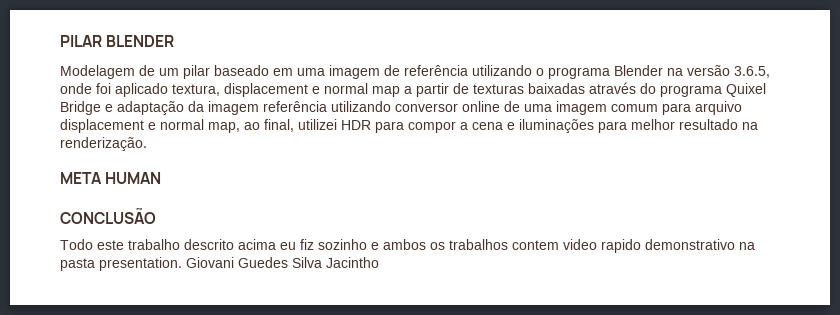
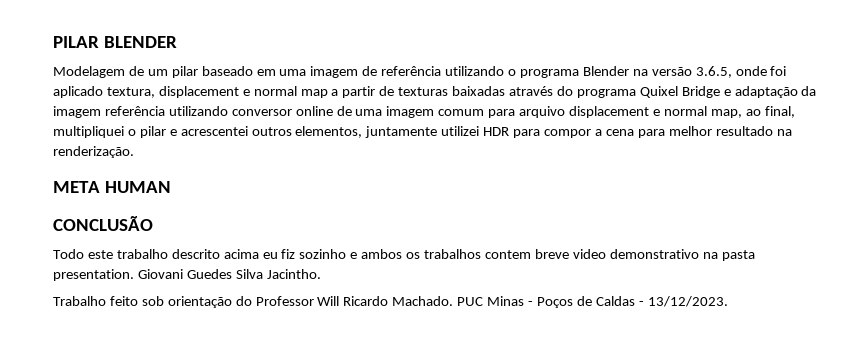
(294, 125) none -> [53,126,438,138] multipliquei o pilar e acrescentei outros elementos, juntamente
[507,119,594,133] e iluminações -> (634, 132) none
[563,239,641,253] video rapido -> [534,249,606,259] breve video
[326,257,379,268] Jacintho -> [266,269,321,279] [53,296,728,308] Jacintho. // Trabalho feito sob orientação do Professor Will Ricardo Machado. PUC Minas - Poços de Caldas - 13/12/2023.

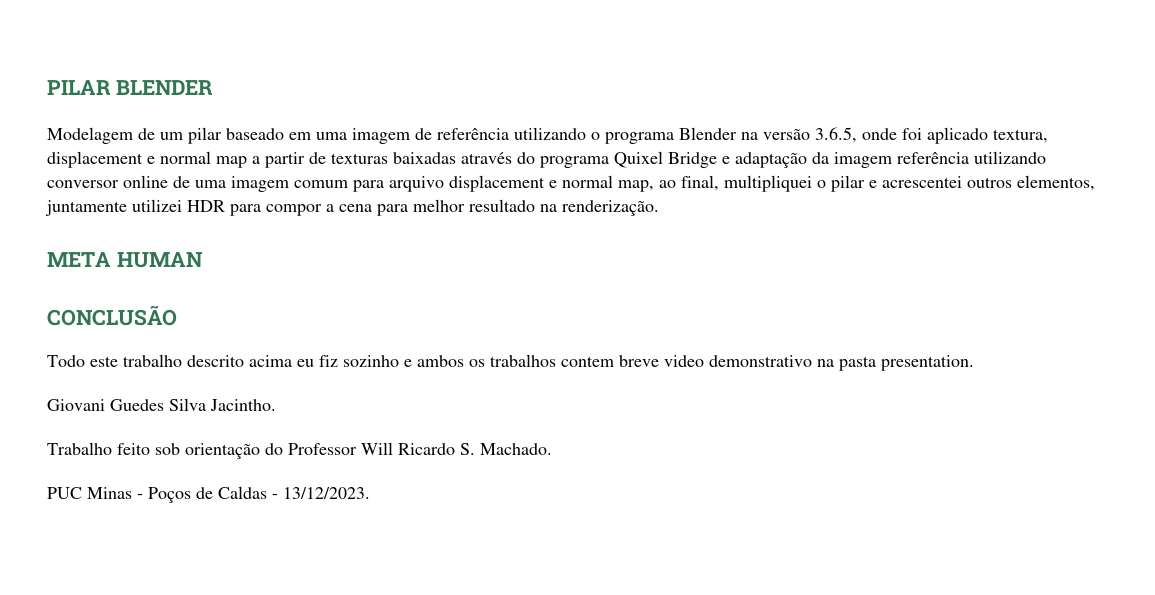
(134, 275) none -> (974, 363) //
(389, 301) none -> [460,443,475,455] S.
(454, 301) none -> (552, 449) //

